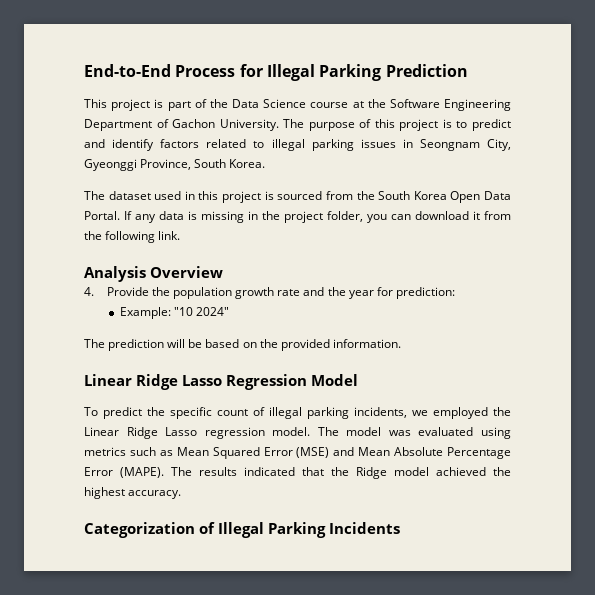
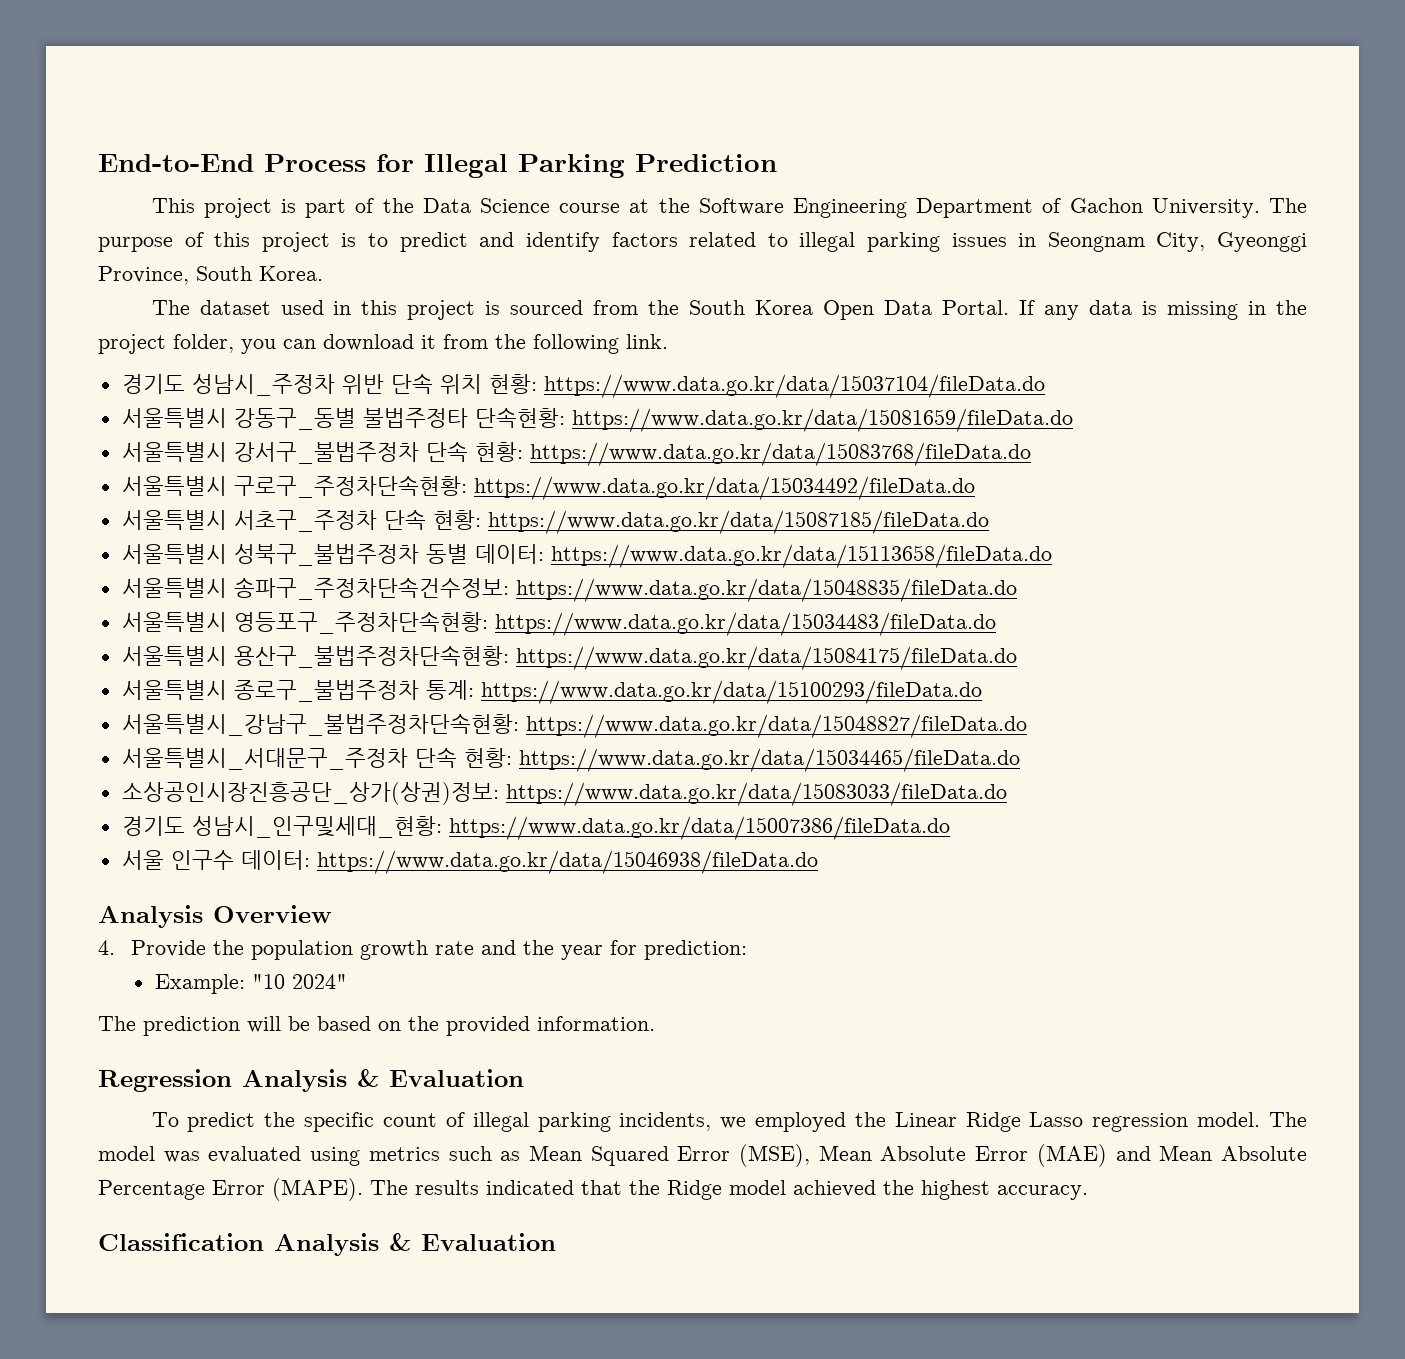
(181, 235) none -> [121,373,1045,398] [121,407,1073,432] [121,441,1031,466] [121,475,975,500] [121,509,989,534] [121,544,1052,568] [121,577,1017,602] [121,611,996,636] [121,645,1017,670] [121,680,982,704] [121,713,1027,738] [121,747,1020,772] [121,782,1007,806] [121,816,950,840] [121,850,818,874] // 경기도 성남시_주정차 위반 단속 위치 현황: https://www.data.go.kr/data/15037104/fileData.do // 서울특별시 강동구_동별 불법주정타 단속현황: https://www.data.go.kr/data/15081659/fileData.do // 서울특별시 강서구_불법주정차 단속 현황: https://www.data.go.kr/data/15083768/fileData.do // 서울특별시 구로구_주정차단속현황: https://www.data.go.kr/data/15034492/fileData.do // 서울특별시 서초구_주정차 단속 현황: https://www.data.go.kr/data/15087185/fileData.do // 서울특별시 성북구_불법주정차 동별 데이터: https://www.data.go.kr/data/15113658/fileData.do // 서울특별시 송파구_주정차단속건수정보: https://www.data.go.kr/data/15048835/fileData.do // 서울특별시 영등포구_주정차단속현황: https://www.data.go.kr/data/15034483/fileData.do // 서울특별시 용산구_불법주정차단속현황: https://www.data.go.kr/data/15084175/fileData.do // 서울특별시 종로구_불법주정차 통계: https://www.data.go.kr/data/15100293/fileData.do // 서울특별시_강남구_불법주정차단속현황: https://www.data.go.kr/data/15048827/fileData.do // 서울특별시_서대문구_주정차 단속 현황: https://www.data.go.kr/data/15034465/fileData.do // 소상공인시장진흥공단_상가(상권)정보: https://www.data.go.kr/data/15083033/fileData.do // 경기도 성남시_인구및세대_현황: https://www.data.go.kr/data/15007386/fileData.do // 서울 인구수 데이터: https://www.data.go.kr/data/15046938/fileData.do
[84,374,358,390] Linear Ridge Lasso Regression Model -> [98,1069,524,1092] Regression Analysis & Evaluation
[296,447,330,458] (MSE) -> [739,1144,1107,1167] (MSE), Mean Absolute Error (MAE)
[84,522,400,538] Categorization of Illegal Parking Incidents -> [98,1233,556,1256] Classification Analysis & Evaluation

